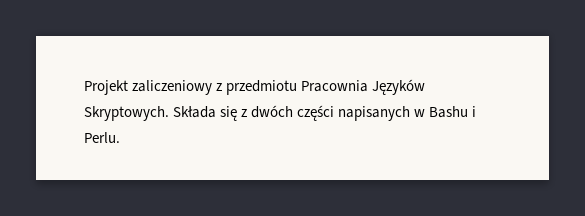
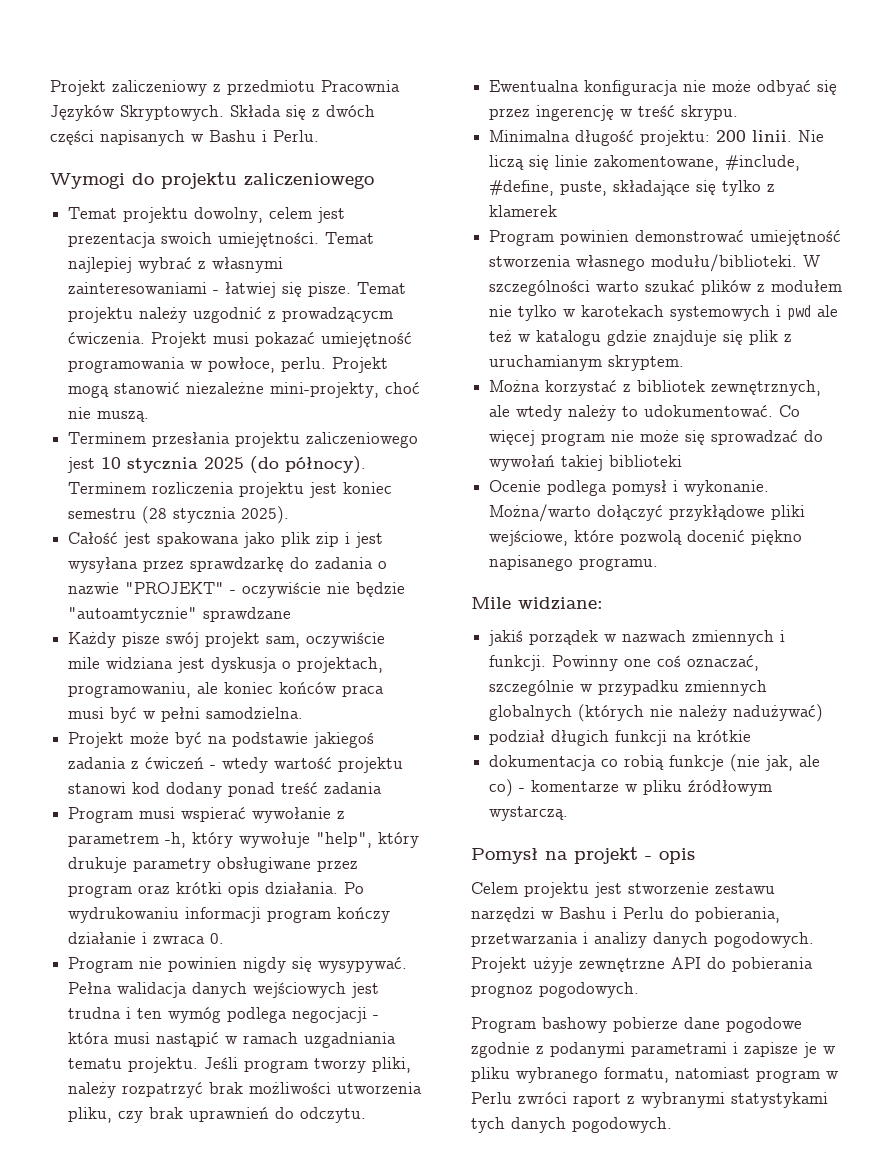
(120, 137) none -> [50,172,374,189] [68,207,346,223] [68,232,375,248] [68,257,284,273] [68,282,407,298] [68,307,394,323] [68,332,413,348] [68,357,389,373] [68,382,421,398] [68,407,150,422] [68,432,419,448] [67,456,367,474] [68,482,393,498] [68,506,290,524] [68,532,384,548] [68,557,388,573] [68,582,406,598] [68,607,292,623] [68,632,386,648] [68,657,384,673] [68,682,385,698] [68,707,304,723] [68,732,375,748] [68,757,404,773] [68,782,383,798] [68,807,346,823] [68,832,420,848] [68,857,359,873] [68,882,365,898] [68,907,391,923] [68,932,225,944] [68,957,408,973] [68,982,380,998] [68,1007,380,1023] [68,1032,397,1048] [68,1057,412,1073] [68,1082,423,1098] [68,1107,367,1123] [489,80,838,96] [489,105,739,121] [489,130,825,146] [489,155,801,171] [489,180,776,196] [489,205,558,217] [489,230,842,246] [489,254,821,272] [489,280,843,296] [489,305,839,321] [489,330,793,346] [489,355,685,371] [489,380,822,396] [489,405,801,421] [489,430,824,446] [489,455,683,471] [489,480,770,496] [489,504,806,522] [489,530,803,546] [489,555,659,571] [471,597,603,611] [488,630,786,646] [489,655,760,671] [489,680,768,696] [489,704,824,722] [489,730,752,746] [489,754,821,772] [489,779,773,797] [489,806,569,821] [471,847,695,864] [471,882,775,898] [471,907,780,923] [471,932,814,948] [471,957,813,973] [471,982,639,998] [471,1017,802,1033] [471,1042,836,1058] [471,1067,839,1083] [471,1092,828,1108] [471,1117,672,1133] // Wymogi do projektu zaliczeniowego // Temat projektu dowolny, celem jest prezentacja swoich umiejętności. Temat najlepiej wybrać z własnymi zainteresowaniami - łatwiej się pisze. Temat projektu należy uzgodnić z prowadzącycm ćwiczenia. Projekt musi pokazać umiejętność programowania w powłoce, perlu. Projekt mogą stanowić niezależne mini-projekty, choć nie muszą. // Terminem przesłania projektu zaliczeniowego jest 10 stycznia 2025 (do północy). Terminem rozliczenia projektu jest koniec semestru (28 stycznia 2025). // Całość jest spakowana jako plik zip i jest wysyłana przez sprawdzarkę do zadania o nazwie "PROJEKT" - oczywiście nie będzie "autoamtycznie" sprawdzane // Każdy pisze swój projekt sam, oczywiście mile widziana jest dyskusja o projektach, programowaniu, ale koniec końców praca musi być w pełni samodzielna. // Projekt może być na podstawie jakiegoś zadania z ćwiczeń - wtedy wartość projektu stanowi kod dodany ponad treść zadania // Program musi wspierać wywołanie z parametrem -h, który wywołuje "help", który drukuje parametry obsługiwane przez program oraz krótki opis działania. Po wydrukowaniu informacji program kończy działanie i zwraca 0. // Program nie powinien nigdy się wysypywać. Pełna walidacja danych wejściowych jest trudna i ten wymóg podlega negocjacji - która musi nastąpić w ramach uzgadniania tematu projektu. Jeśli program tworzy pliki, należy rozpatrzyć brak możliwości utworzenia pliku, czy brak uprawnień do odczytu. // Ewentualna konfiguracja nie może odbyać się przez ingerencję w treść skrypu. // Minimalna długość projektu: 200 linii. Nie liczą się linie zakomentowane, #include, #define, puste, składające się tylko z klamerek // Program powinien demonstrować umiejętność stworzenia własnego modułu/biblioteki. W szczególności warto szukać plików z modułem nie tylko w karotekach systemowych i pwd ale też w katalogu gdzie znajduje się plik z uruchamianym skryptem. // Można korzystać z bibliotek zewnętrznych, ale wtedy należy to udokumentować. Co więcej program nie może się sprowadzać do wywołań takiej biblioteki // Ocenie podlega pomysł i wykonanie. Można/warto dołączyć przykłądowe pliki wejściowe, które pozwolą docenić piękno napisanego programu. // Mile widziane: // jakiś porządek w nazwach zmiennych i funkcji. Powinny one coś oznaczać, szczególnie w przypadku zmiennych globalnych (których nie należy nadużywać) // podział długich funkcji na krótkie // dokumentacja co robią funkcje (nie jak, ale co) - komentarze w pliku źródłowym wystarczą. // Pomysł na projekt - opis // Celem projektu jest stworzenie zestawu narzędzi w Bashu i Perlu do pobierania, przetwarzania i analizy danych pogodowych. Projekt użyje zewnętrzne API do pobierania prognoz pogodowych. // Program bashowy pobierze dane pogodowe zgodnie z podanymi parametrami i zapisze je w pliku wybranego formatu, natomiast program w Perlu zwróci raport z wybranymi statystykami tych danych pogodowych.

